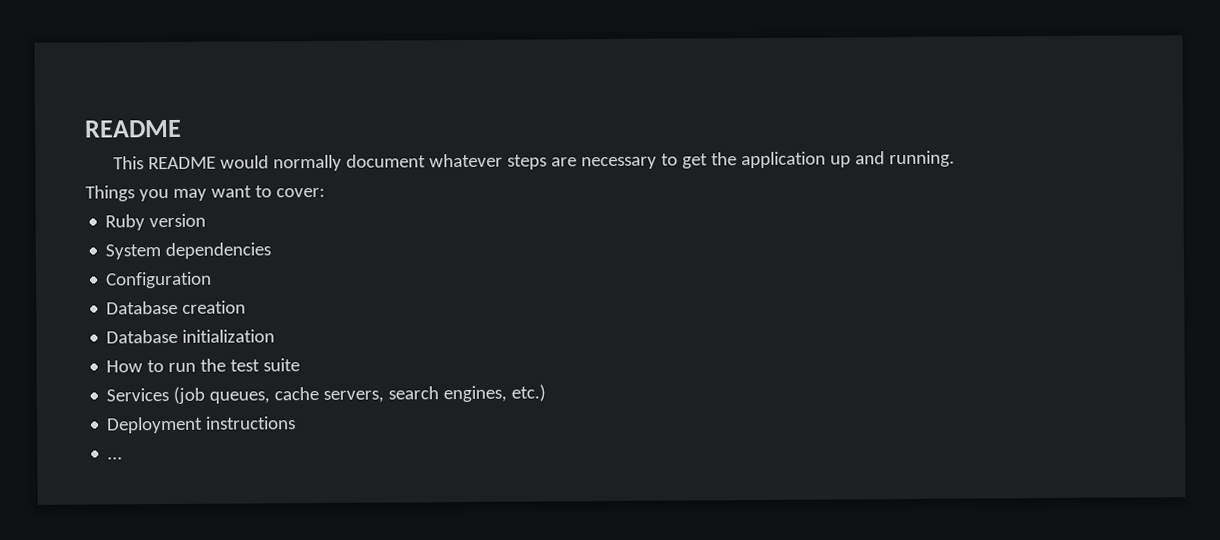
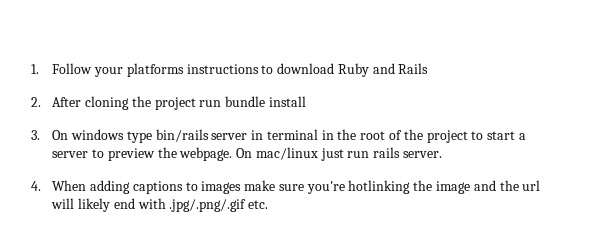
[84,119,182,138] [112,150,955,172] [85,185,325,202] [105,213,207,231] [105,242,272,260] [106,271,213,289] [106,300,247,315] [106,329,276,344] [106,358,301,373] [106,384,547,404] [106,416,297,434] [107,456,124,460] README // This README would normally document whatever steps are necessary to get the application up and running. // Things you may want to cover: // Ruby version // System dependencies // Configuration // Database creation // Database initialization // How to run the test suite // Services (job queues, cache servers, search engines, etc.) // Deployment instructions // ... -> [31,63,429,77] [31,96,306,110] [31,129,526,143] [52,147,442,161] [31,180,541,194] [51,198,269,212] 1. Follow your platforms instructions to download Ruby and Rails // 2. After cloning the project run bundle install // 3. On windows type bin/rails server in terminal in the root of the project to start a server to preview the webpage. On mac/linux just run rails server. // 4. When adding captions to images make sure you're hotlinking the image and the url will likely end with .jpg/.png/.gif etc.

